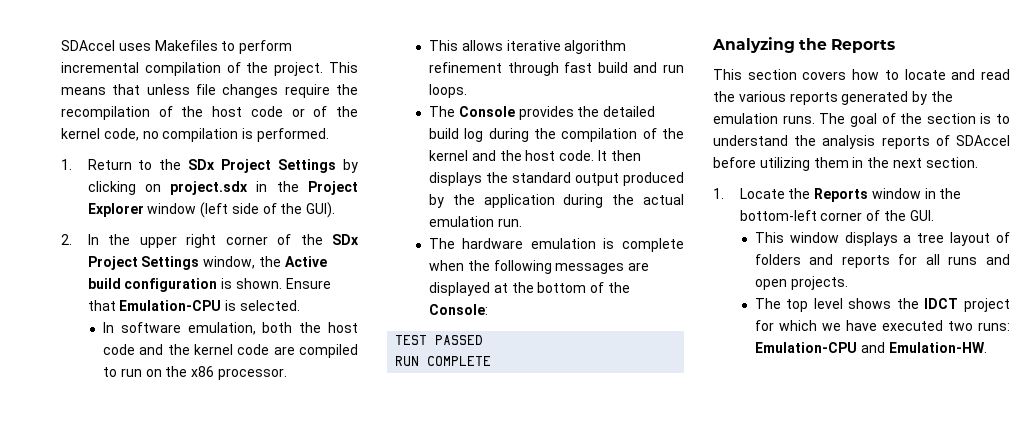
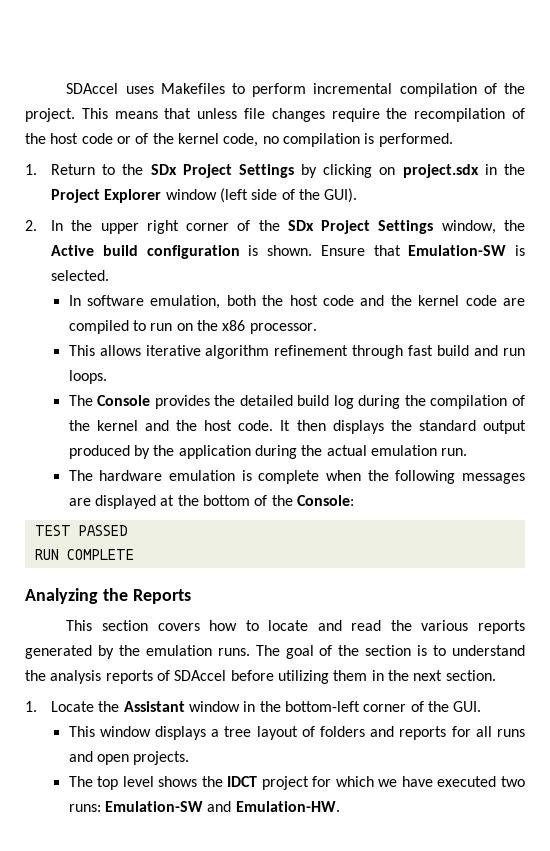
[119,300,222,311] Emulation-CPU -> [408,245,507,256] Emulation-SW
[814,188,869,202] Reports -> [123,701,185,712] Assistant
[754,342,857,353] Emulation-CPU -> [104,801,203,812] Emulation-SW

